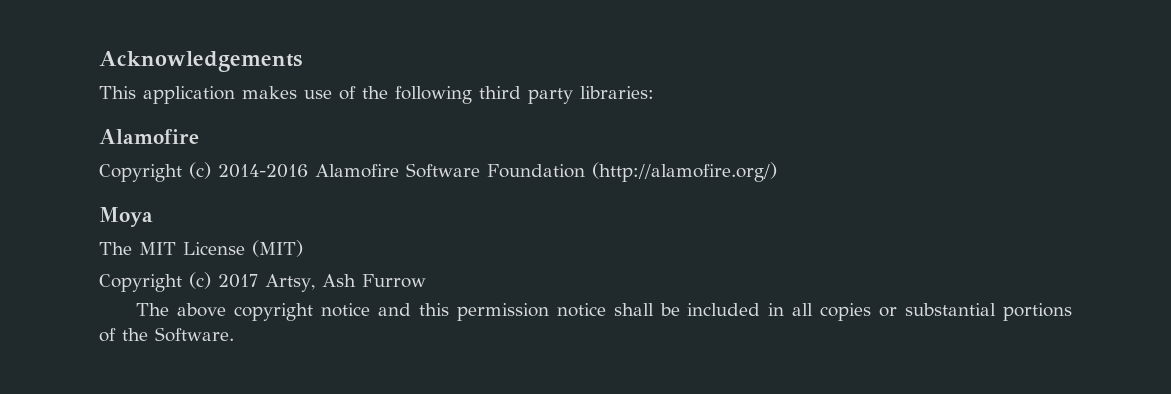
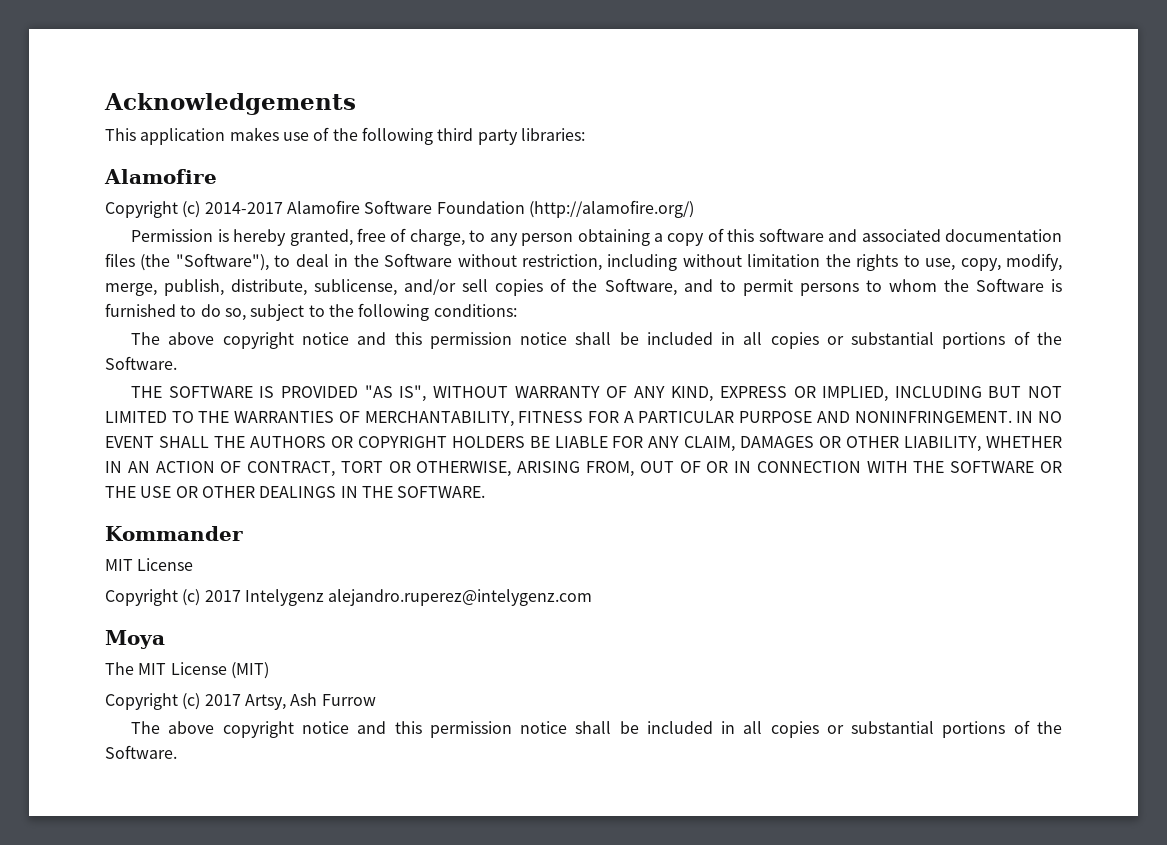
[218,164,308,178] 2014-2016 -> [204,202,283,214] 2014-2017
(777, 172) none -> [131,228,1062,246] [105,253,1063,271] [105,278,1062,296] [105,303,517,321] [131,331,1062,349] [105,356,177,370] [131,385,1063,402] [105,411,1062,427] [105,436,1062,452] [105,461,1063,477] [105,486,486,498] [105,526,243,541] [105,558,194,571] [105,589,593,606] // Permission is hereby granted, free of charge, to any person obtaining a copy of this software and associated documentation files (the "Software"), to deal in the Software without restriction, including without limitation the rights to use, copy, modify, merge, publish, distribute, sublicense, and/or sell copies of the Software, and to permit persons to whom the Software is furnished to do so, subject to the following conditions: // The above copyright notice and this permission notice shall be included in all copies or substantial portions of the Software. // THE SOFTWARE IS PROVIDED "AS IS", WITHOUT WARRANTY OF ANY KIND, EXPRESS OR IMPLIED, INCLUDING BUT NOT LIMITED TO THE WARRANTIES OF MERCHANTABILITY, FITNESS FOR A PARTICULAR PURPOSE AND NONINFRINGEMENT. IN NO EVENT SHALL THE AUTHORS OR COPYRIGHT HOLDERS BE LIABLE FOR ANY CLAIM, DAMAGES OR OTHER LIABILITY, WHETHER IN AN ACTION OF CONTRACT, TORT OR OTHERWISE, ARISING FROM, OUT OF OR IN CONNECTION WITH THE SOFTWARE OR THE USE OR OTHER DEALINGS IN THE SOFTWARE. // Kommander // MIT License // Copyright (c) 2017 Intelygenz alejandro.ruperez@intelygenz.com

